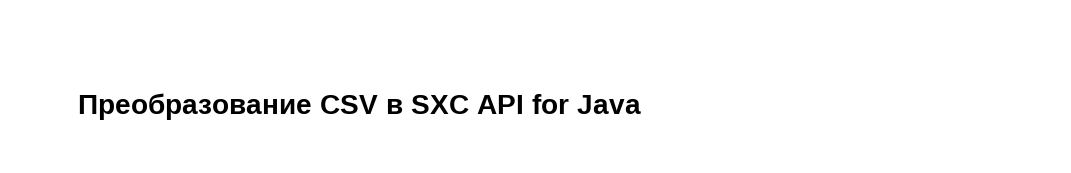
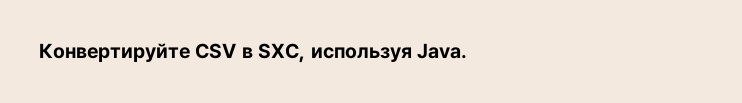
[78,93,312,120] Преобразование -> [39,43,190,62] Конвертируйте
[411,94,641,114] SXC API for Java -> [258,43,467,63] SXC, используя Java.

